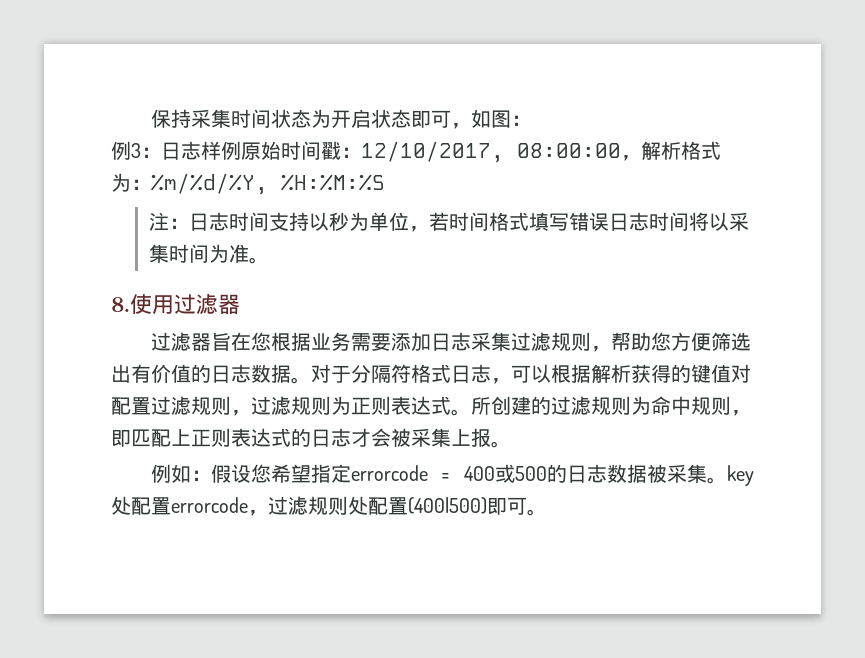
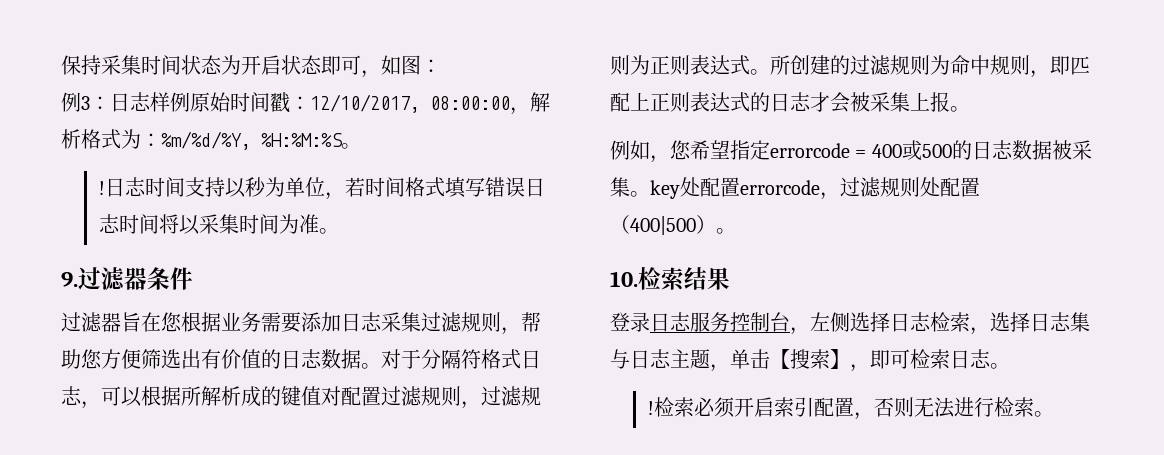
[148,212,189,231] // 注： -> [341,143,361,149] [98,181,105,195] 。 // !
[111,294,240,315] 8.使用过滤器 -> [61,267,193,291] 9.过滤器条件
[591,364,671,383] 解析获得 -> [181,386,261,407] 所解析成
[190,464,251,483] ：假设 -> [650,155,670,163] ，
[408,497,527,515] (400|500)即可 -> [610,215,736,235] [610,267,730,291] [610,312,1090,335] [610,349,1010,372] [647,397,1034,420] （400|500）。 // 10.检索结果 // 登录日志服务控制台，左侧选择日志检索，选择日志集与日志主题，单击【搜索】，即可检索日志。 // !检索必须开启索引配置，否则无法进行检索

